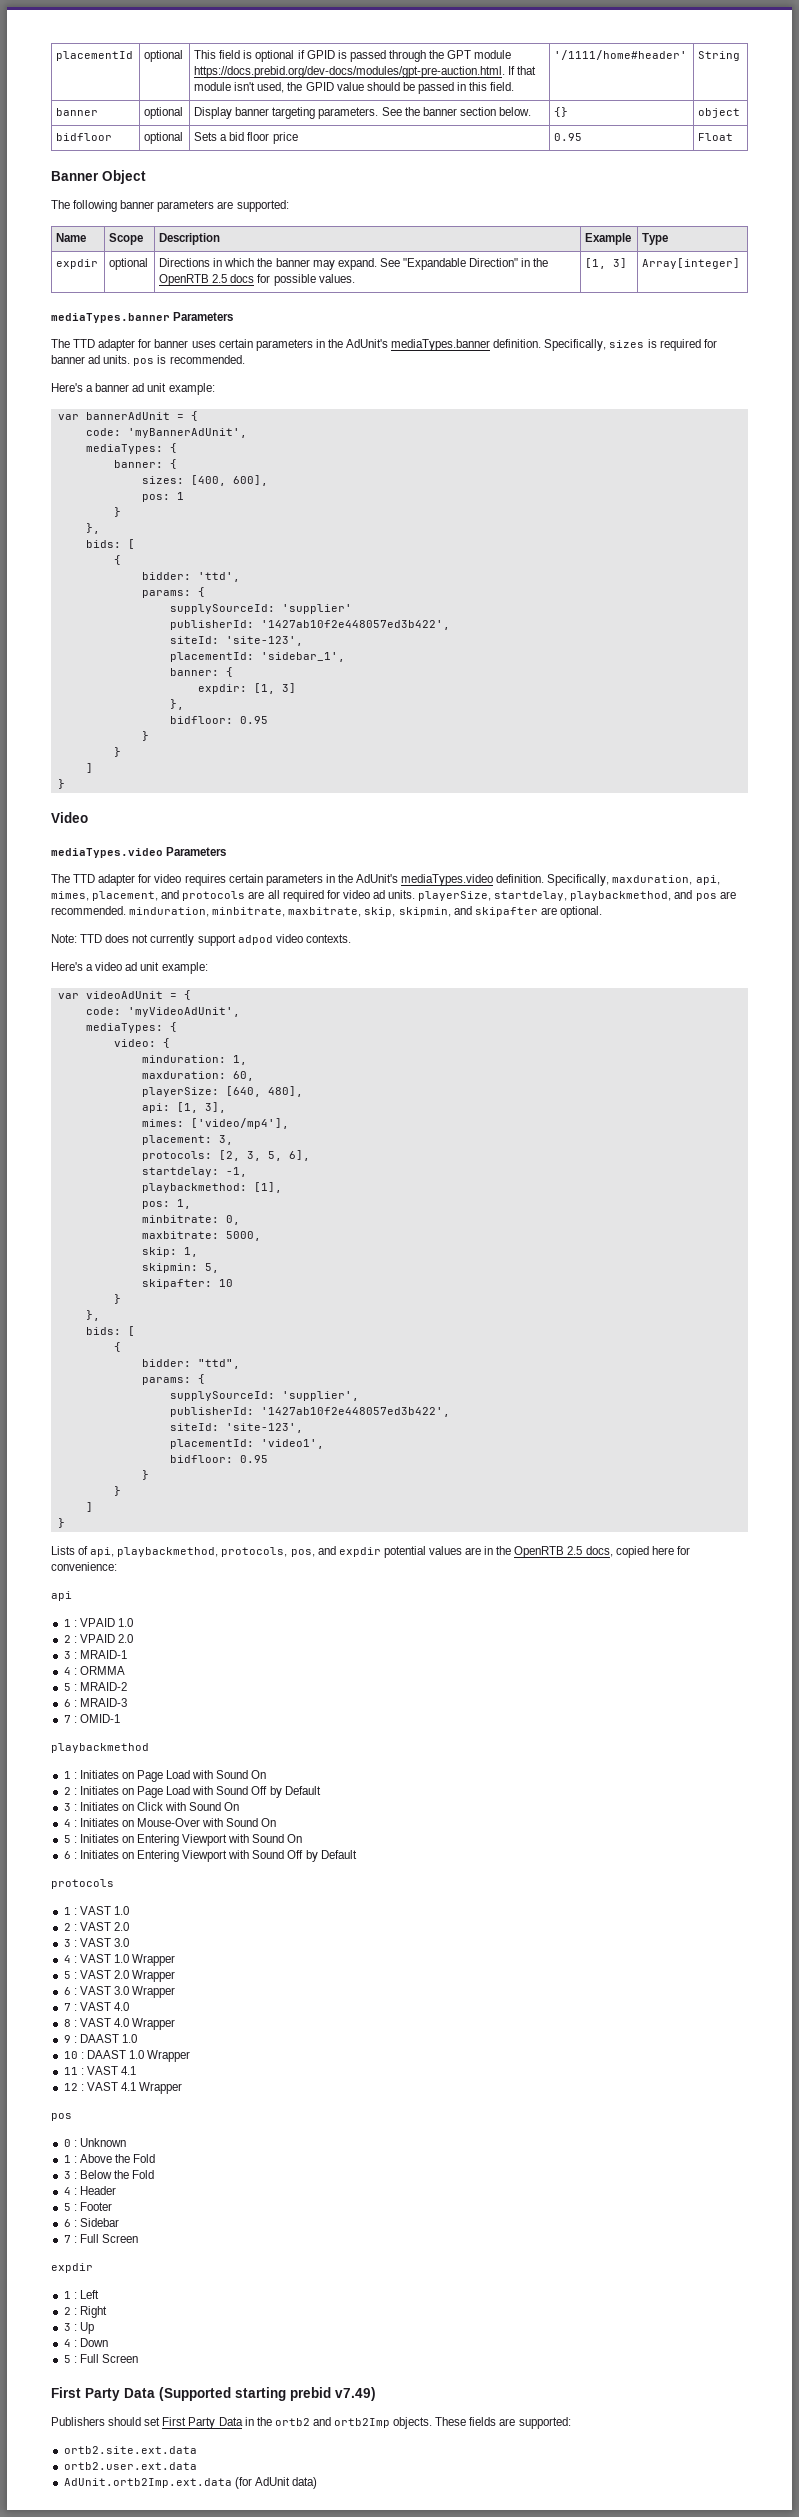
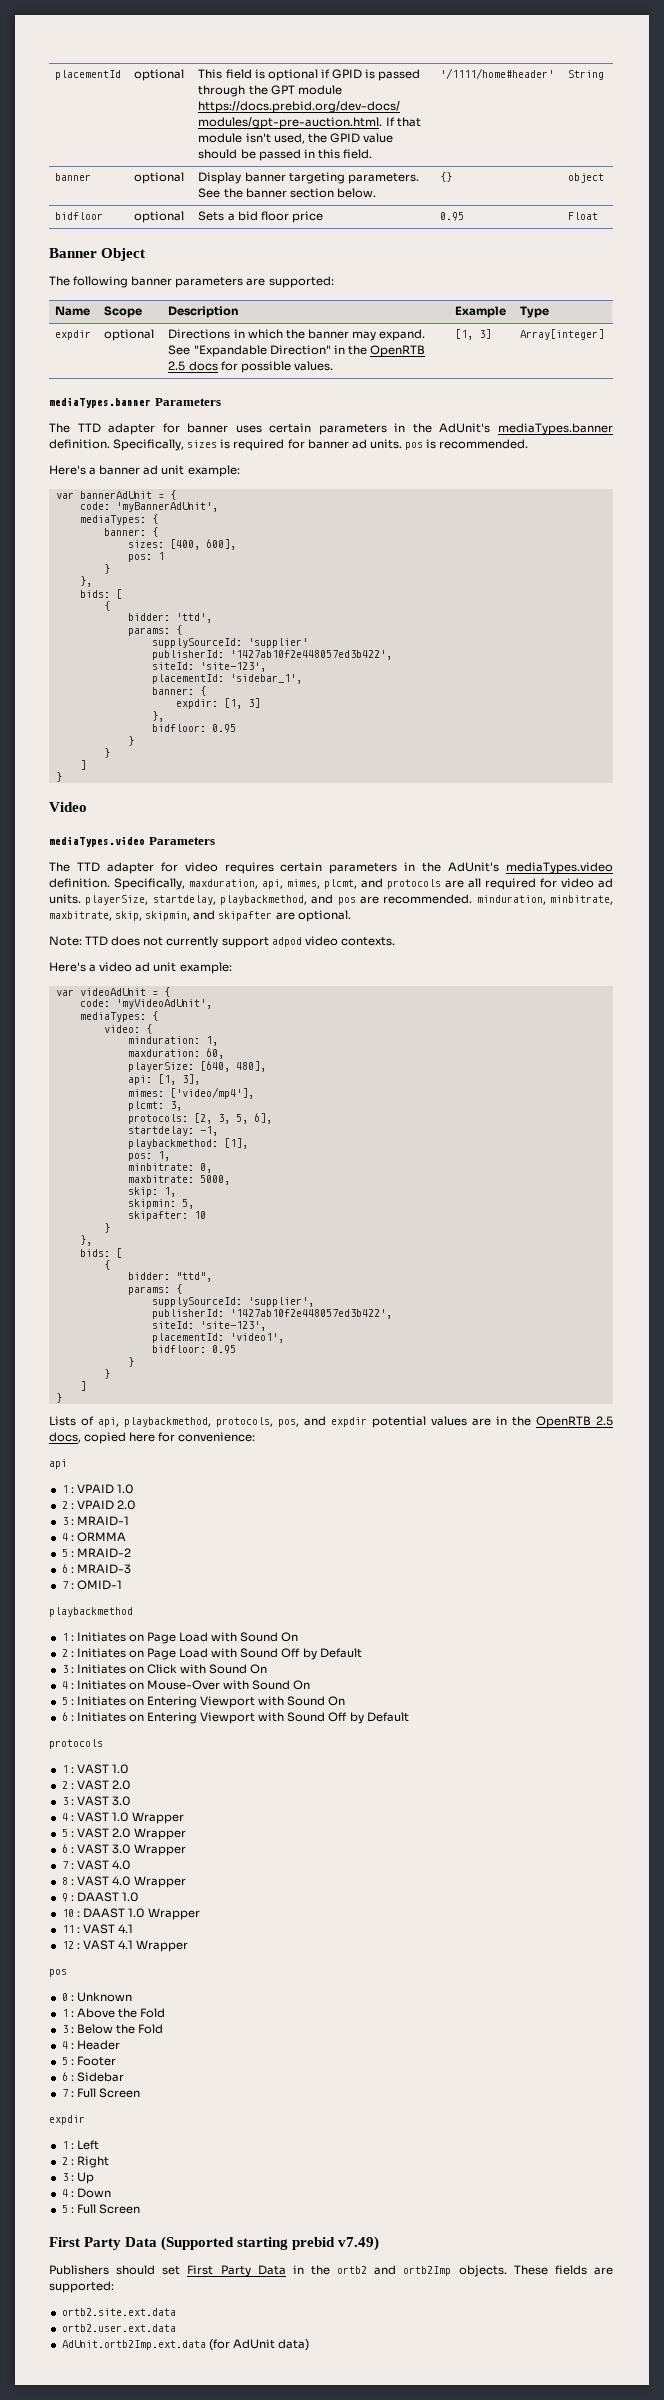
[92,891,159,901] placement, -> [324,879,357,889] plcmt,
[141,1135,212,1145] placement: -> [127,1101,164,1111] plcmt:

